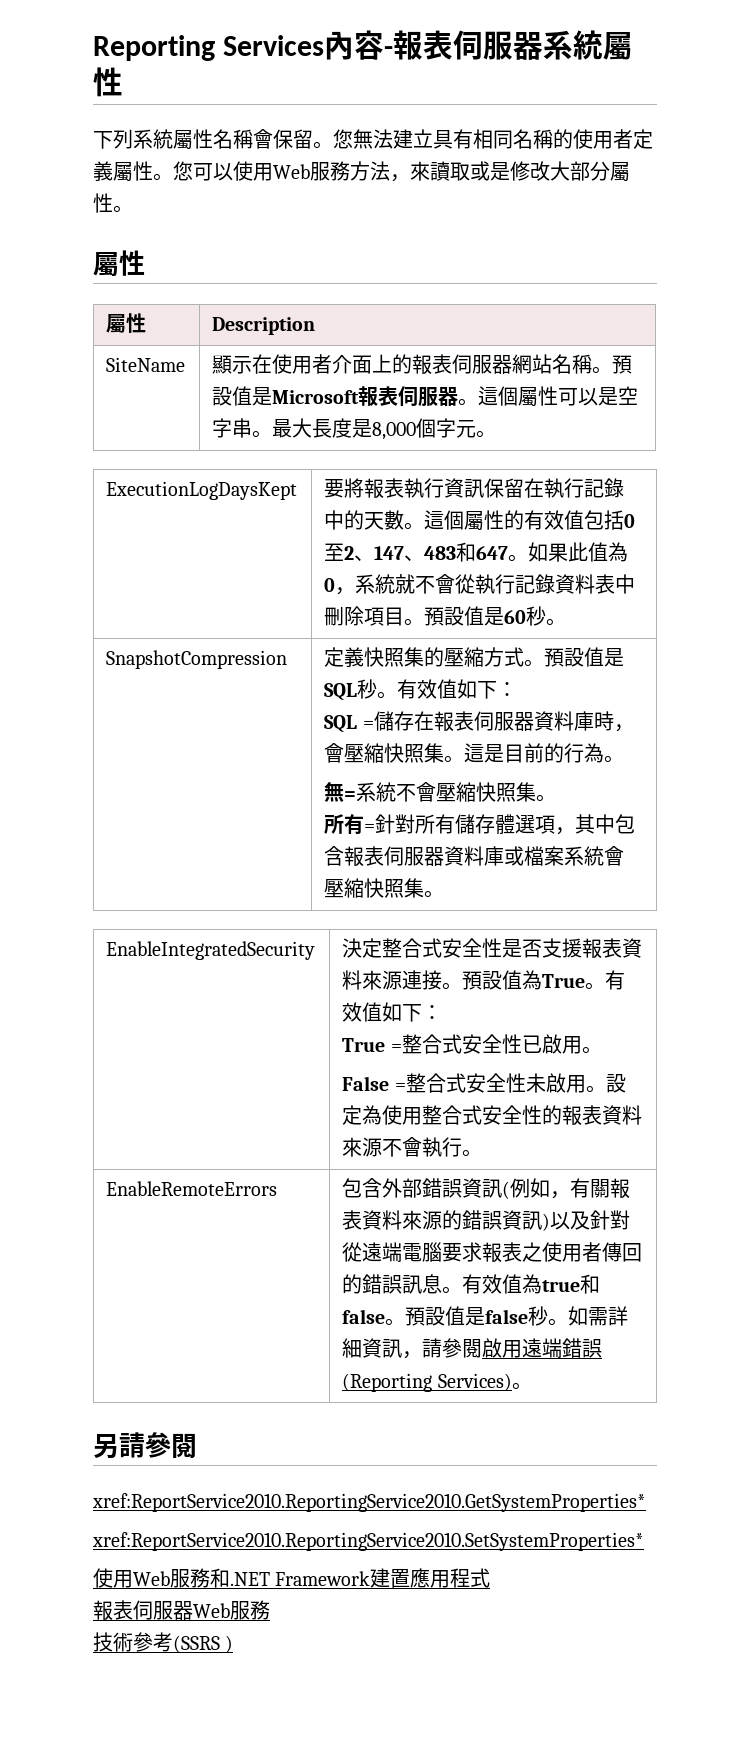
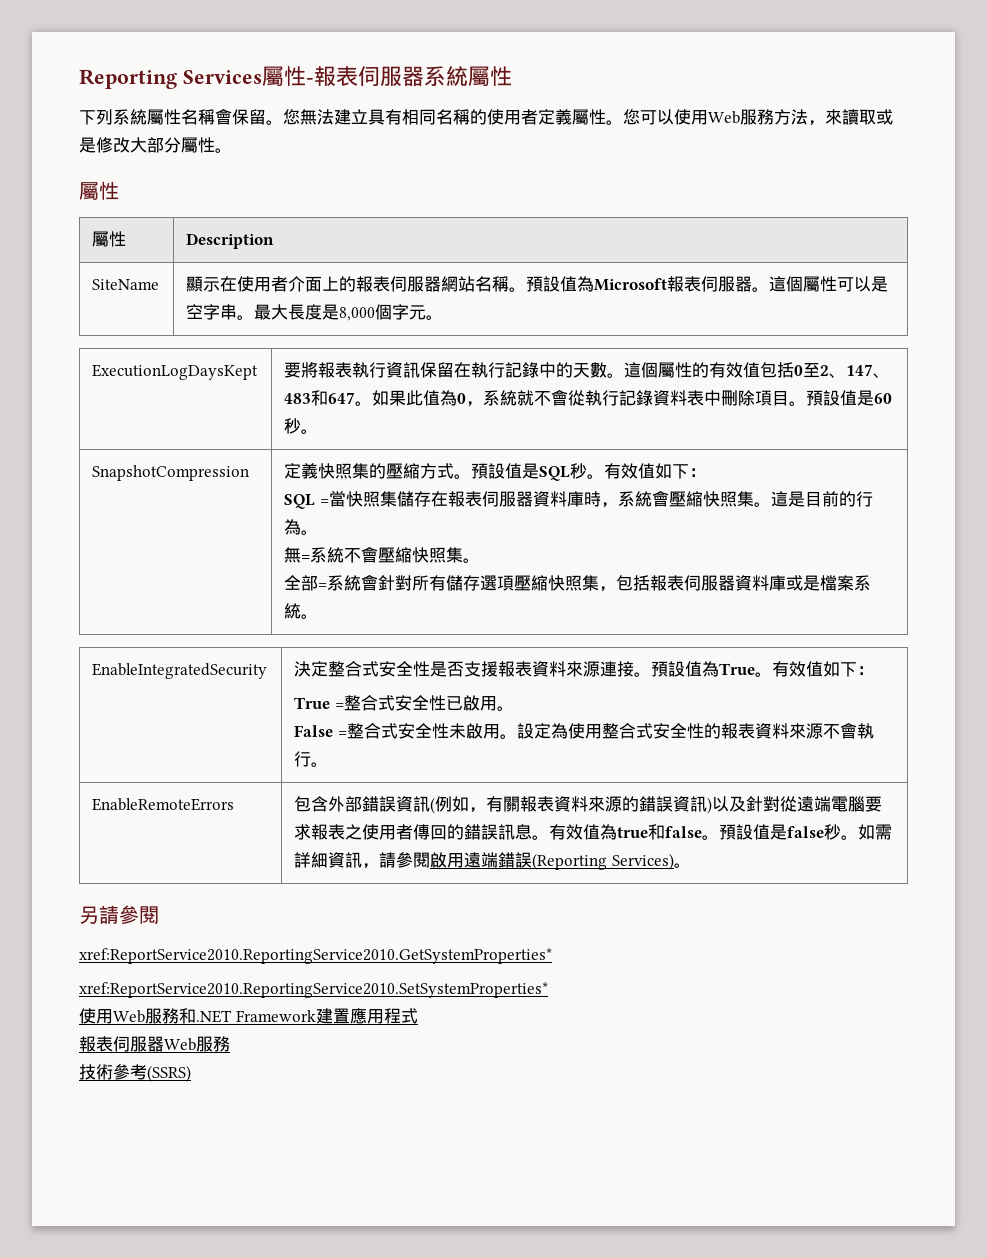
[323,30,384,60] 內容 -> [261,66,306,87] 屬性
[252,387,273,406] 是 -> [577,276,595,292] 為
(374, 725) none -> [328,491,397,507] 當快照集
(634, 728) none -> [617,491,652,507] 系統
[324,814,636,835] [324,846,345,866] 所有=針對所有儲存體選項，其中包含 -> [284,574,651,592] 全部=系統會針對所有儲存選項壓縮快照集，包括
(525, 856) none -> [803,575,821,591] 是
[604,846,625,866] [324,878,425,898] 會壓縮快照集 -> (302, 611) none
[173,1635,234,1653] (SSRS ) -> [147,1065,191,1082] (SSRS)

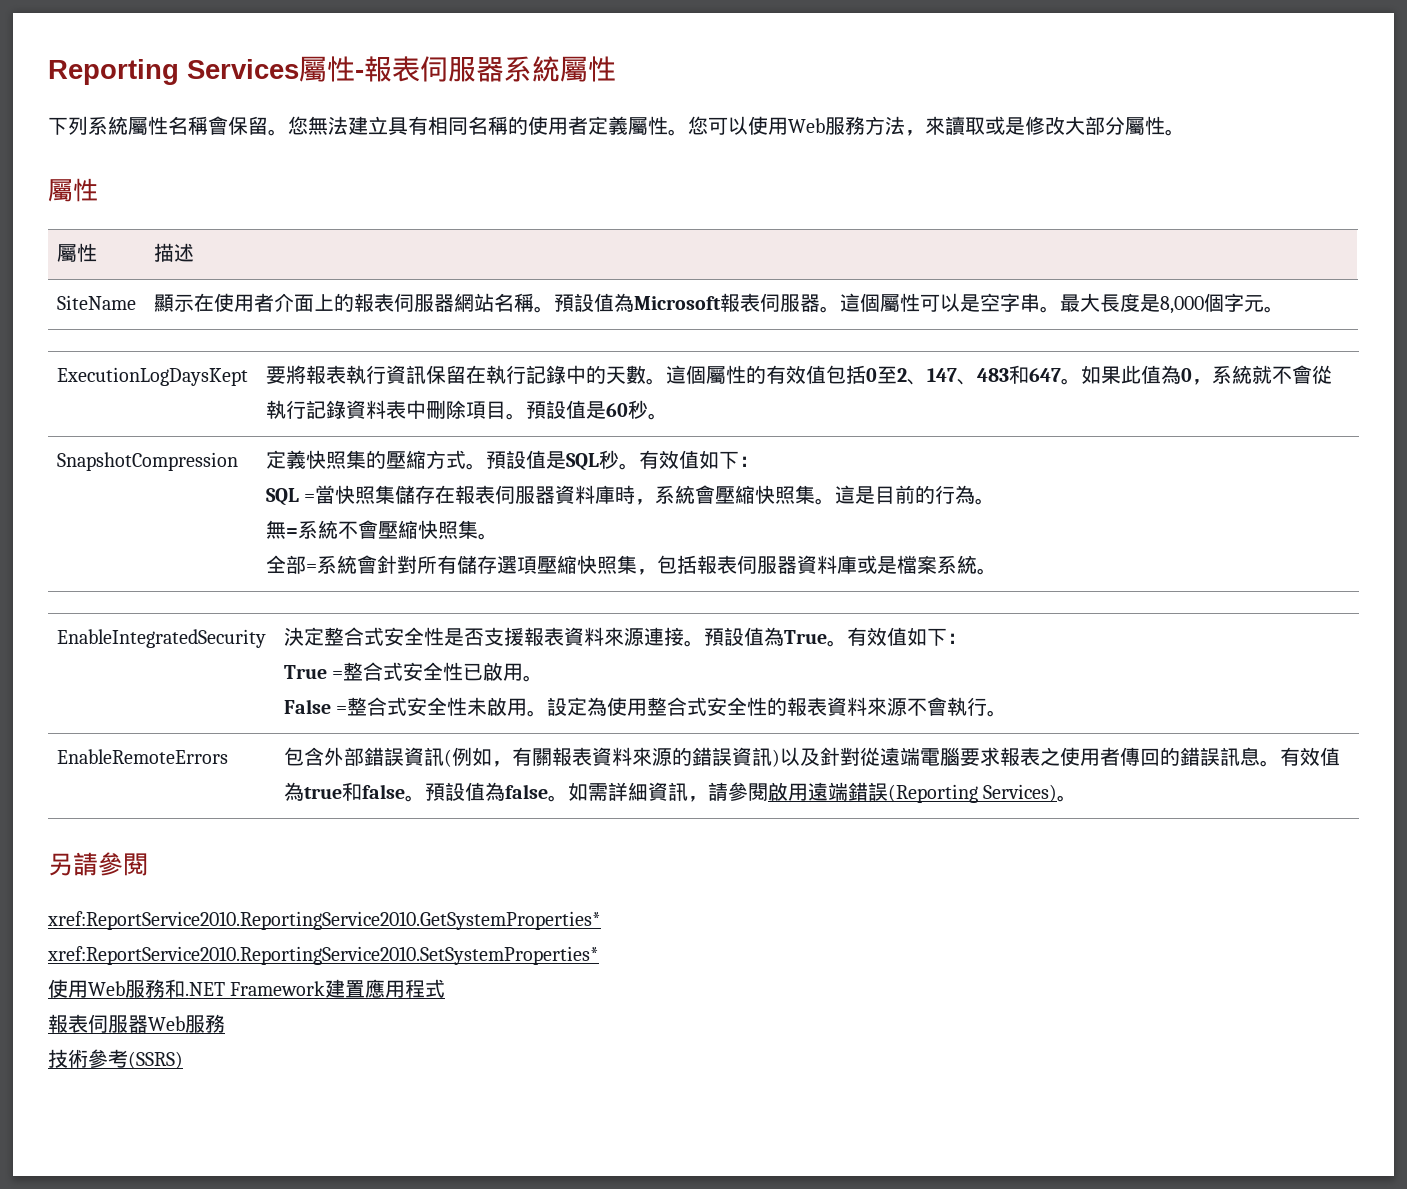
[186,233,275,249] Description -> [153,243,194,262] 描述
[770,824,842,840] 是false秒 -> [484,782,548,801] 為false

